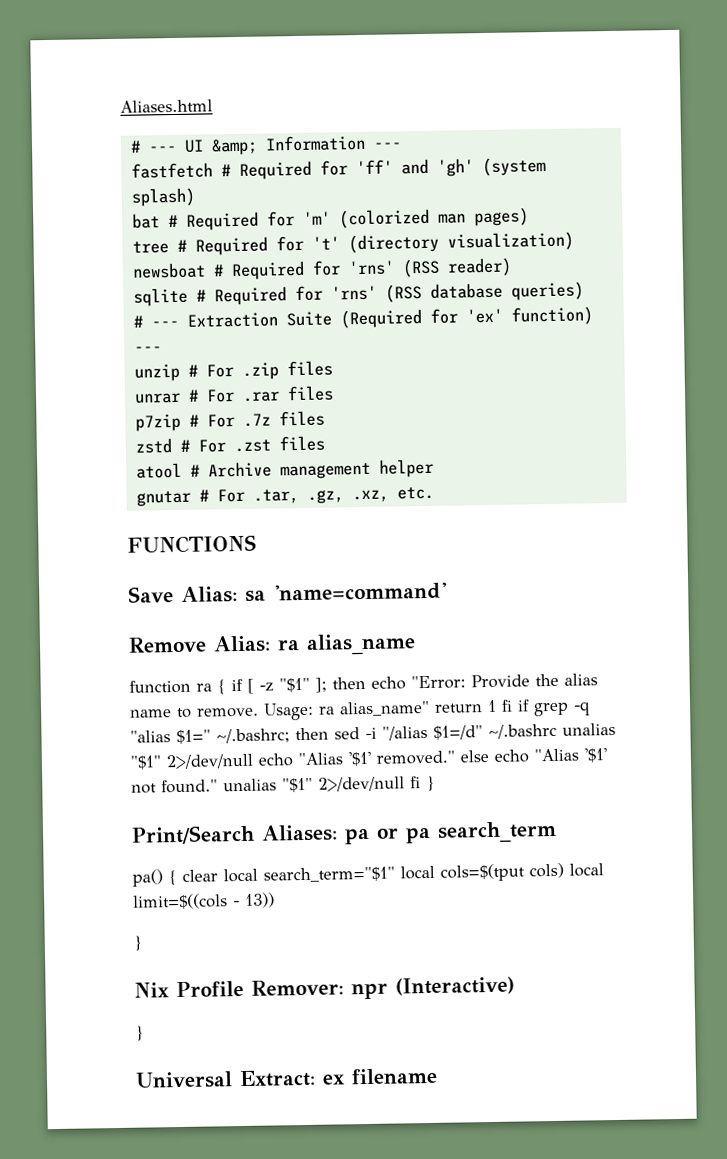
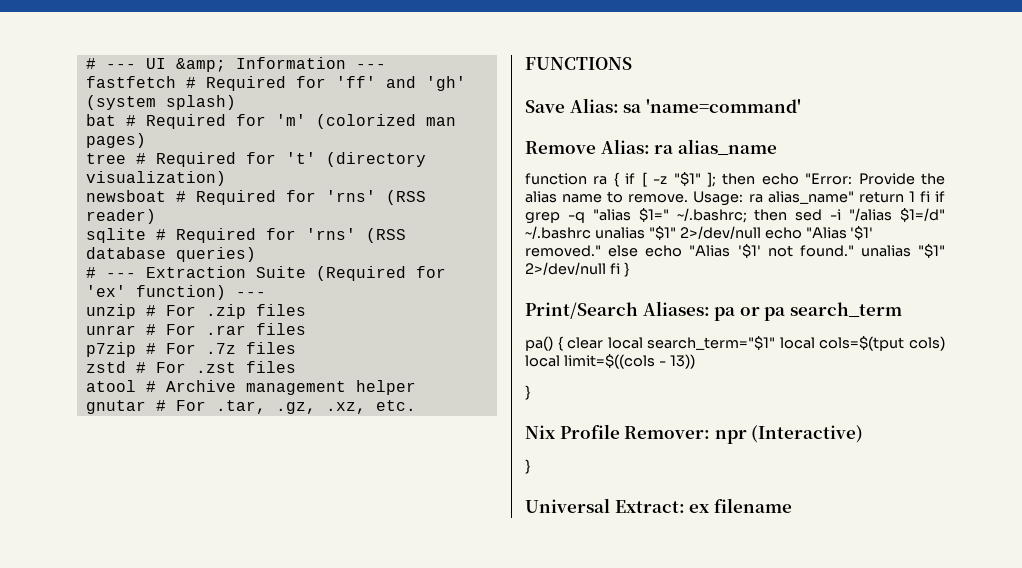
[120,99,213,113] Aliases.html // -> (85, 63) none

